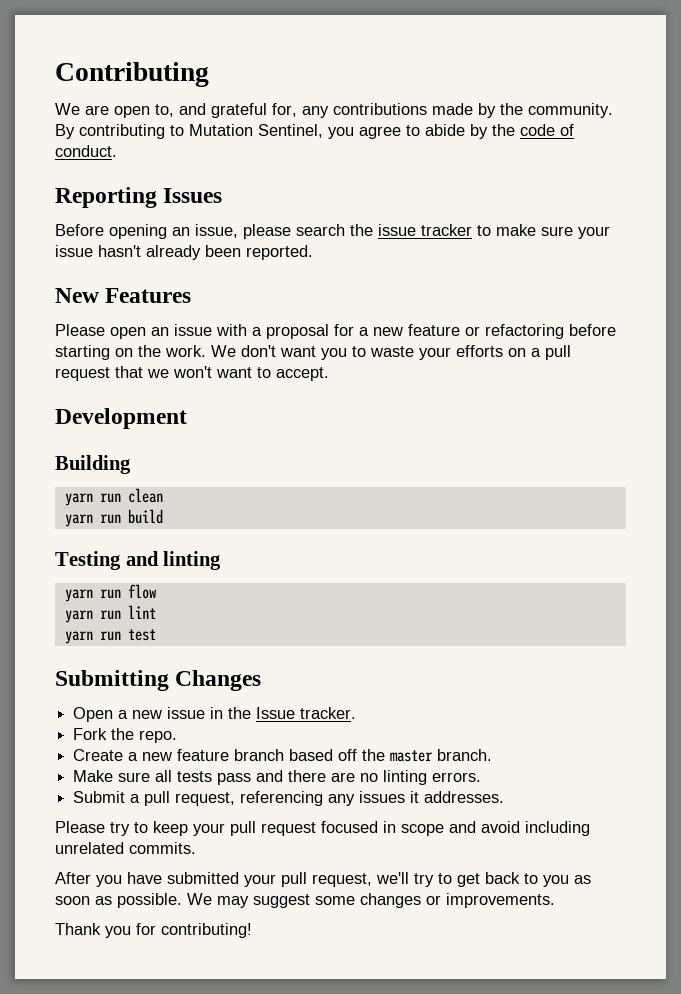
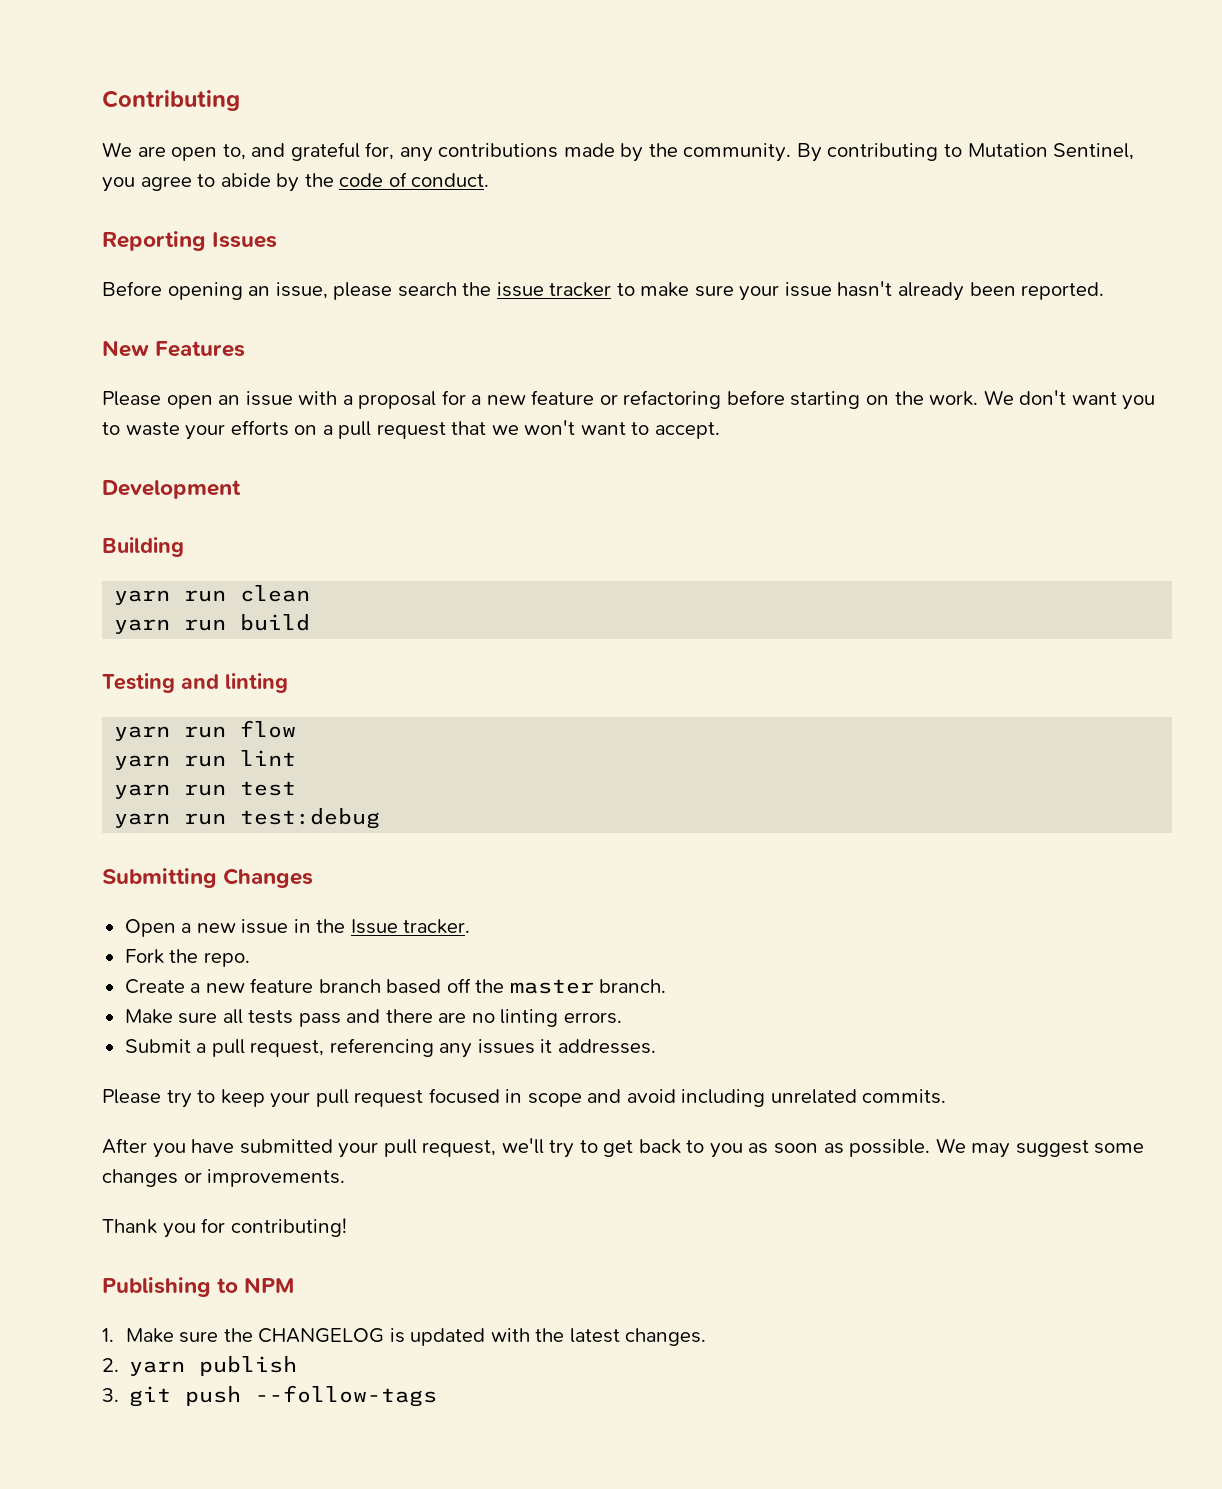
(156, 635) none -> [114,808,381,829] // yarn run test:debug
(252, 930) none -> [102,1277,295,1297] [102,1328,707,1346] [102,1356,298,1376] [102,1385,438,1407] // Publishing to NPM // 1. Make sure the CHANGELOG is updated with the latest changes. // 2. yarn publish // 3. git push --follow-tags

